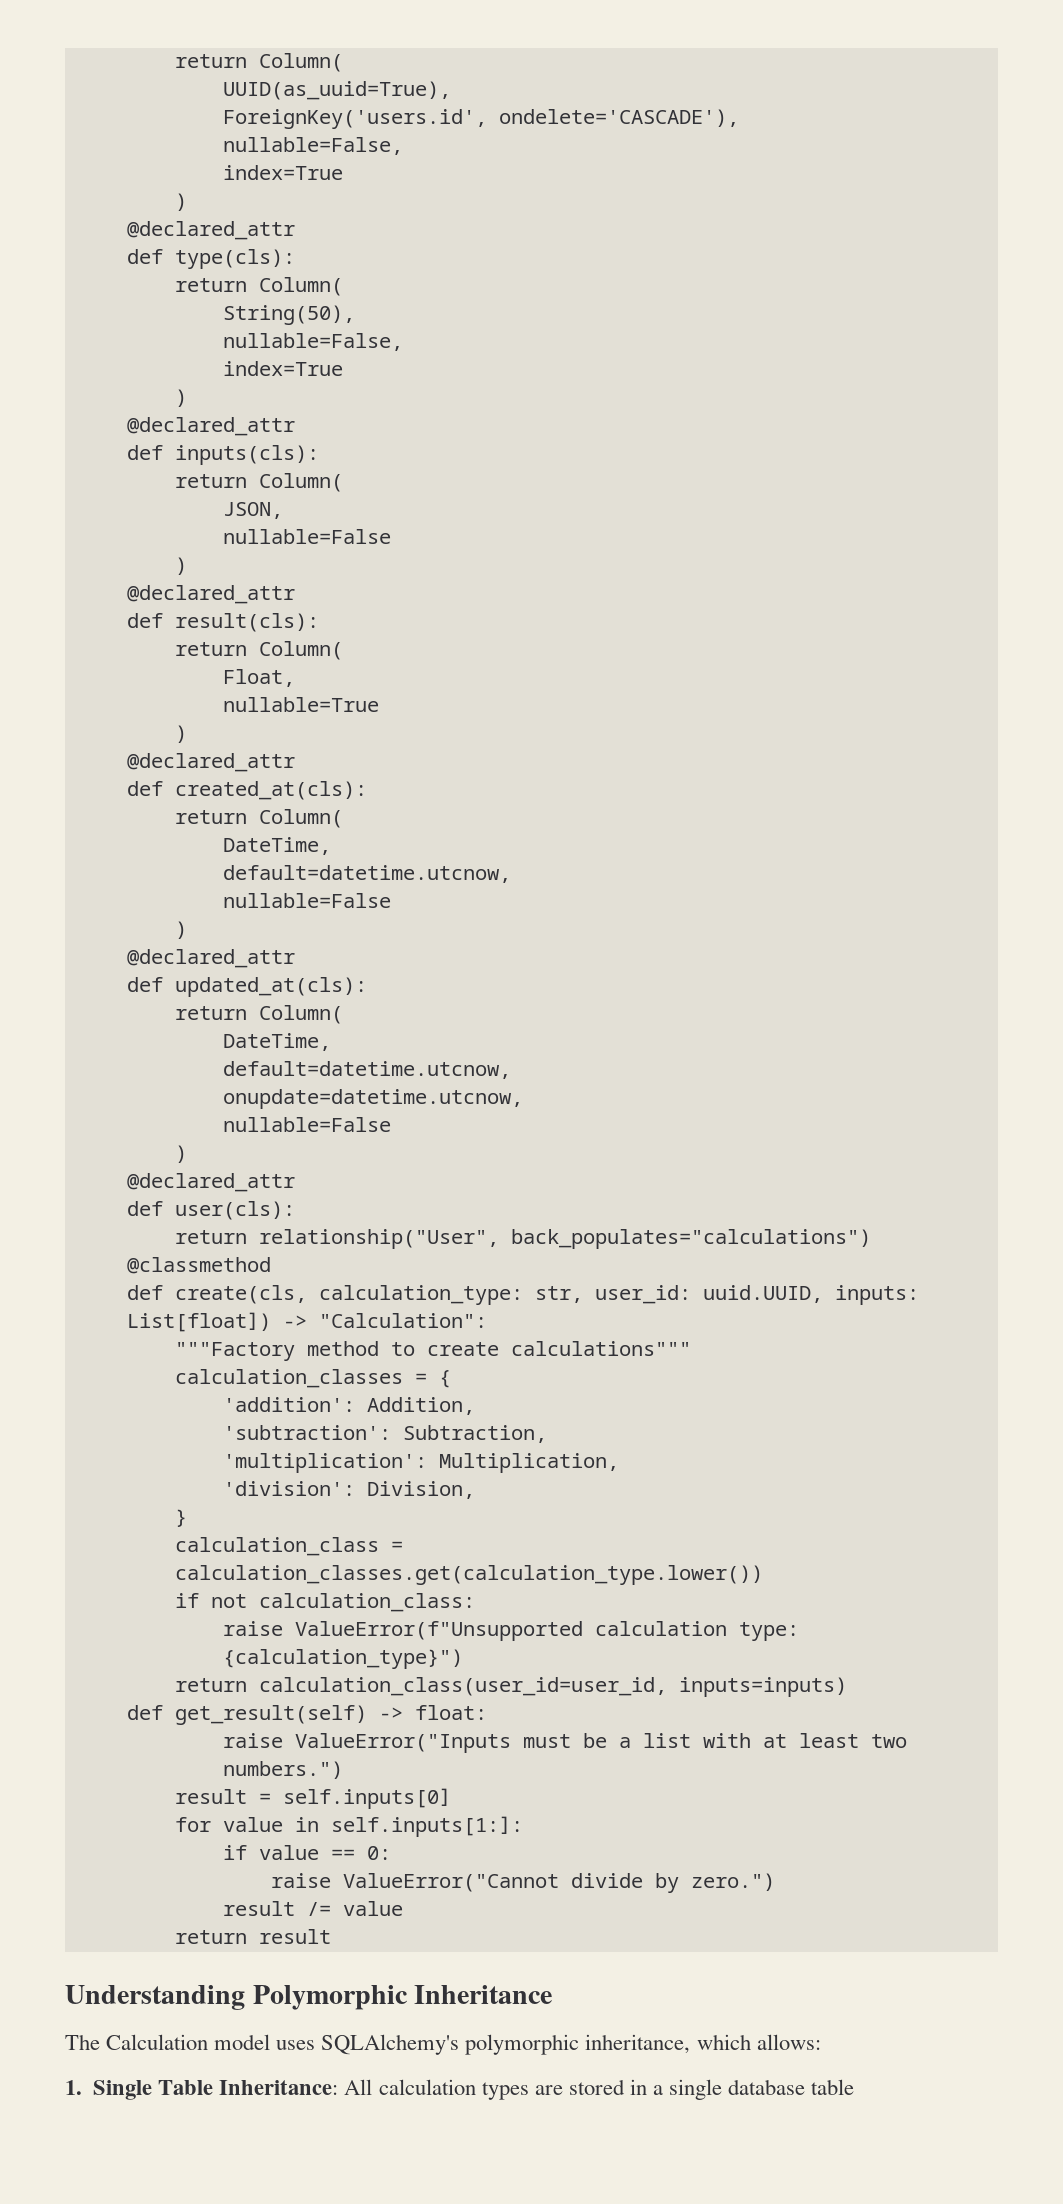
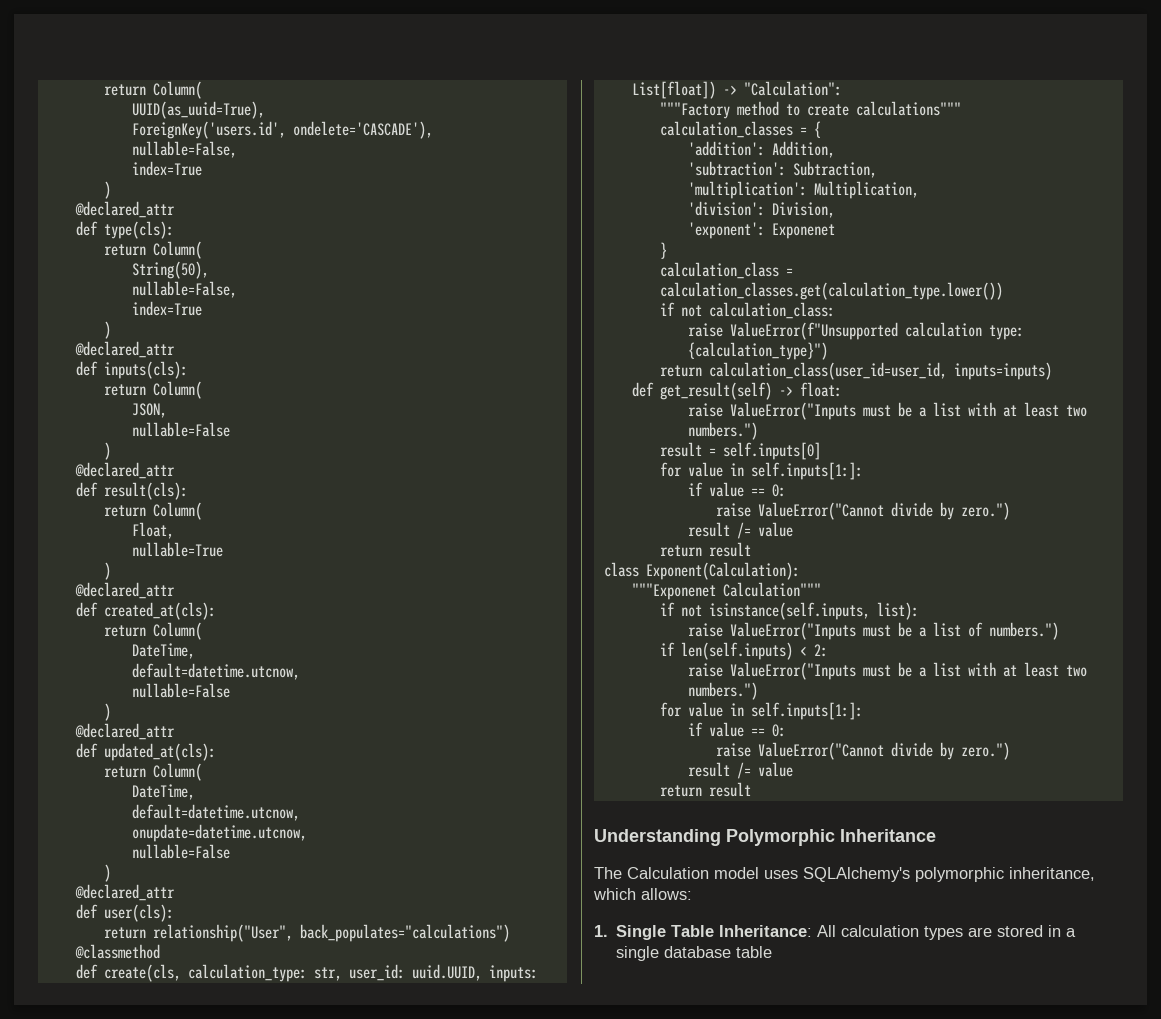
(475, 1490) none -> [687,222,835,239] // 'exponent': Exponenet
(331, 1936) none -> [603,562,800,580] [631,582,821,600] [659,602,919,620] [687,622,1059,640] [659,642,828,660] [687,662,1087,680] [687,682,758,700] [659,702,863,720] [687,722,786,737] [715,742,1010,760] [687,762,793,779] [659,782,751,797] // class Exponent(Calculation): // """Exponenet Calculation""" // if not isinstance(self.inputs, list): // raise ValueError("Inputs must be a list of numbers.") // if len(self.inputs) < 2: // raise ValueError("Inputs must be a list with at least two numbers.") // for value in self.inputs[1:]: // if value == 0: // raise ValueError("Cannot divide by zero.") // result /= value // return result

